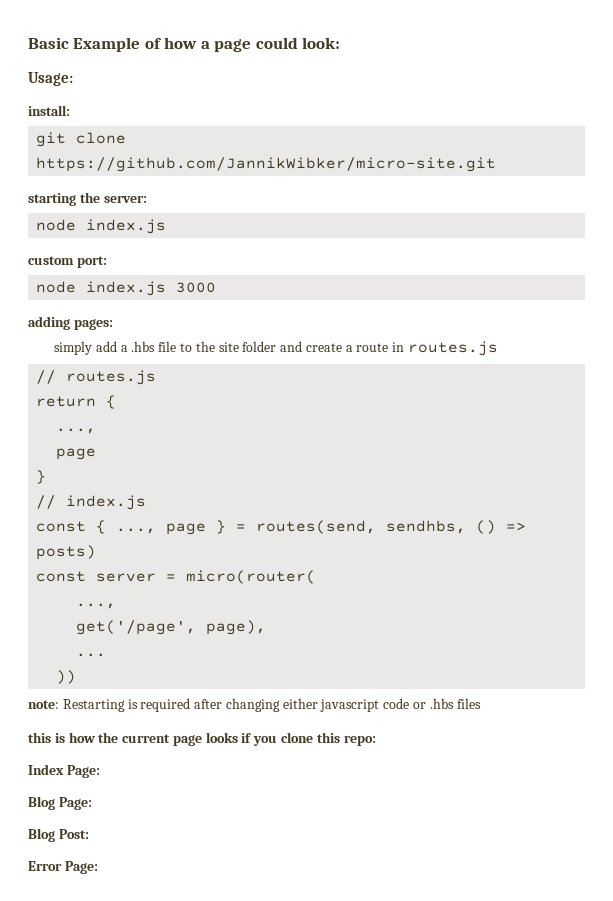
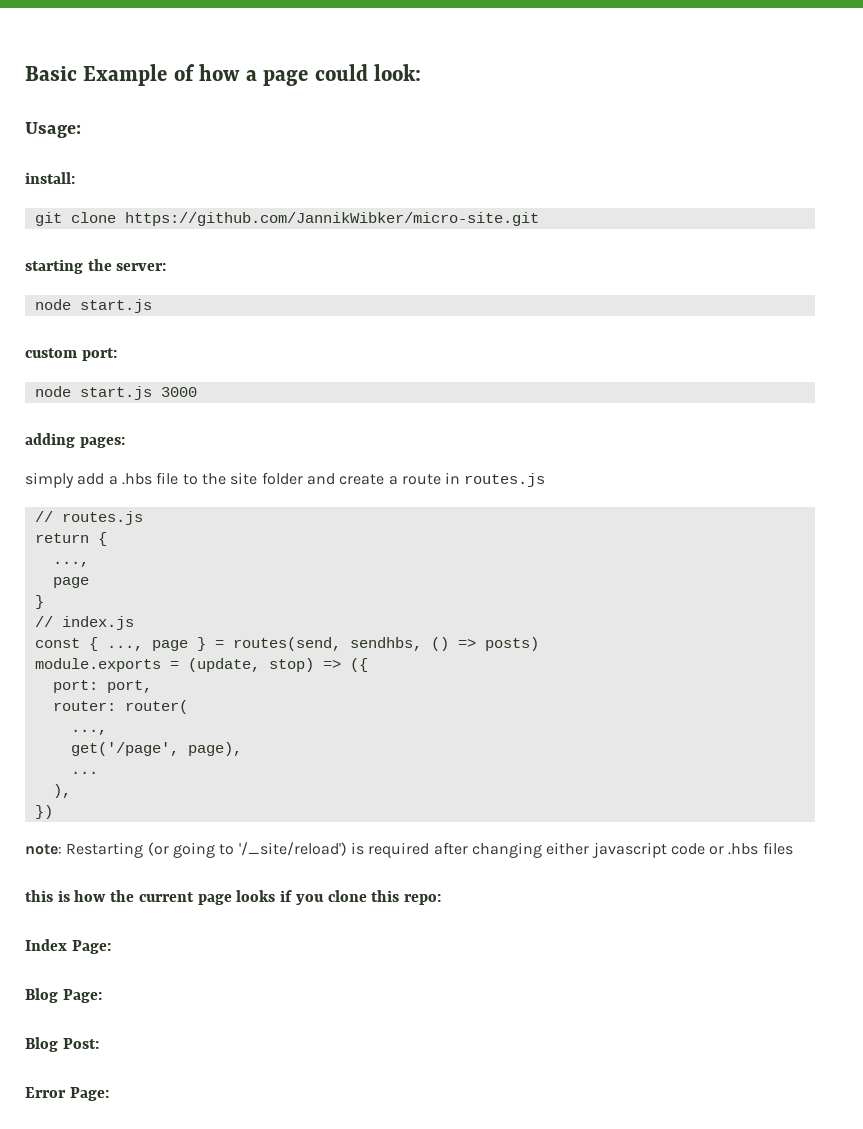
[86,219,167,234] index.js -> [79,299,152,313] start.js
[86,281,167,296] index.js -> [79,386,152,400] start.js
[36,570,317,584] const server = micro(router( -> [34,658,368,672] [52,680,152,693] [52,700,188,714] module.exports = (update, stop) => ({ // port: port, // router: router(
[56,670,77,684] )) -> [52,784,71,798] [34,805,53,819] ), // })
(125, 705) none -> [147,842,347,858] (or going to '/_site/reload')

